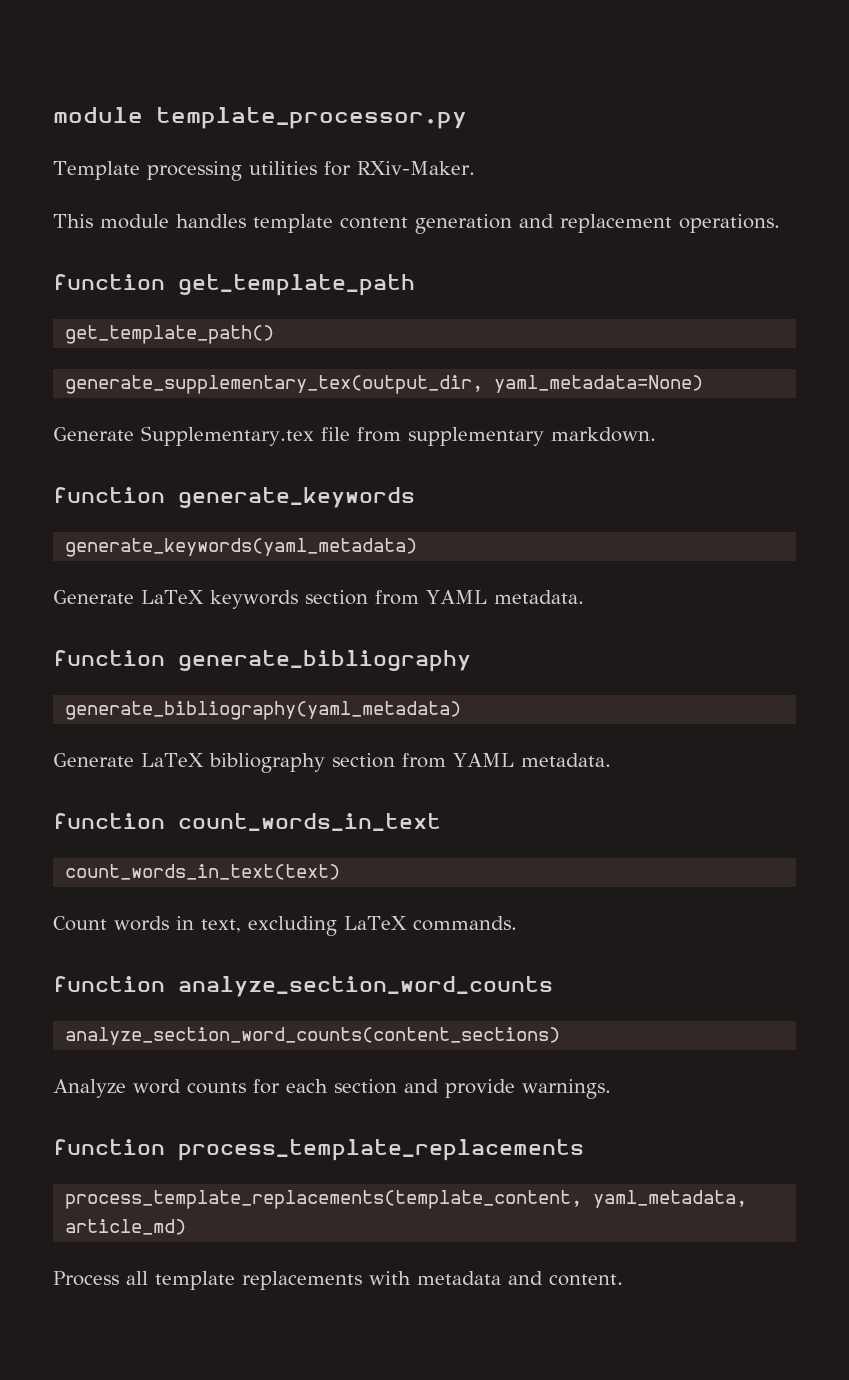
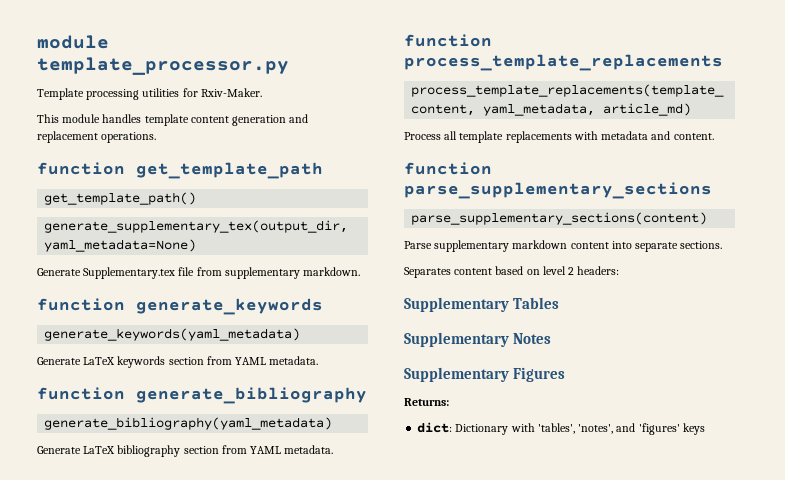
[356,161,475,175] RXiv-Maker. -> [200,88,262,97] Rxiv-Maker.
[53,813,441,831] [65,864,341,880] [53,916,517,936] [53,976,553,997] [65,1027,561,1045] [53,1079,611,1099] // function count_words_in_text // count_words_in_text(text) // Count words in text, excluding LaTeX commands. // function analyze_section_word_counts // analyze_section_word_counts(content_sections) // Analyze word counts for each section and provide warnings. -> (334, 449) none
(623, 1280) none -> [404,162,492,175] [404,182,712,199] [411,212,708,225] [404,240,723,252] [404,266,620,278] [404,297,560,312] [404,332,552,347] [404,367,566,382] [404,398,449,406] [417,422,705,435] // function parse_supplementary_sections // parse_supplementary_sections(content) // Parse supplementary markdown content into separate sections. // Separates content based on level 2 headers: // Supplementary Tables // Supplementary Notes // Supplementary Figures // Returns: // dict: Dictionary with 'tables', 'notes', and 'figures' keys

